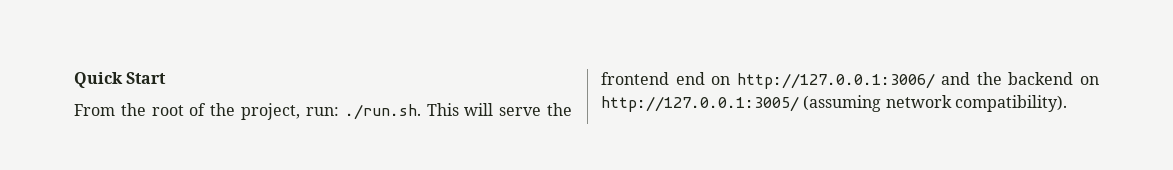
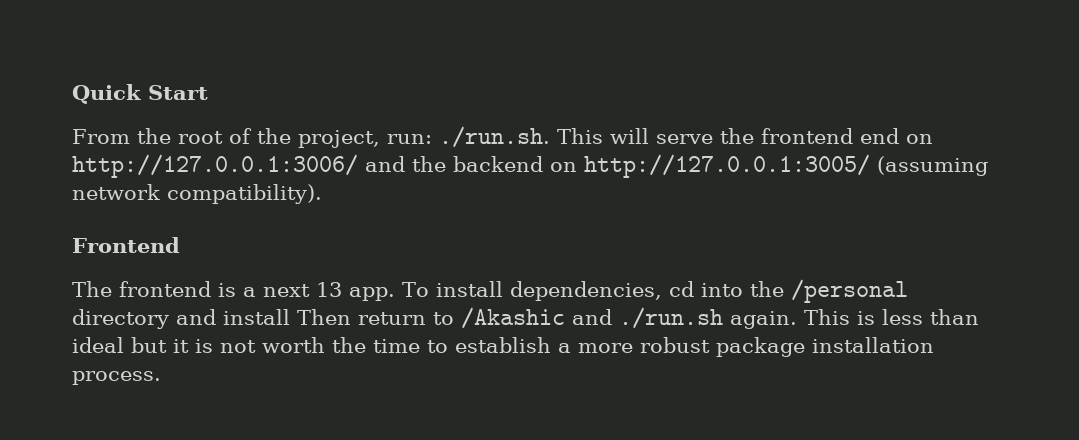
(1067, 103) none -> [72,237,180,253] [72,279,908,303] [72,307,979,329] [72,337,934,357] [72,371,161,385] // Frontend // The frontend is a next 13 app. To install dependencies, cd into the /personal directory and install Then return to /Akashic and ./run.sh again. This is less than ideal but it is not worth the time to establish a more robust package installation process.

